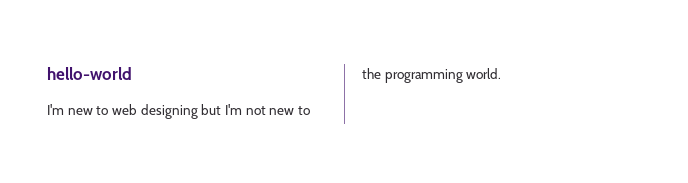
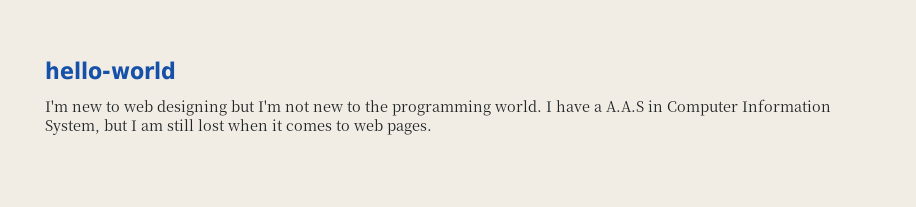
(502, 73) none -> [546,99,831,116] [45,119,432,135] I have a A.A.S in Computer Information System, but I am still lost when it comes to web pages.

